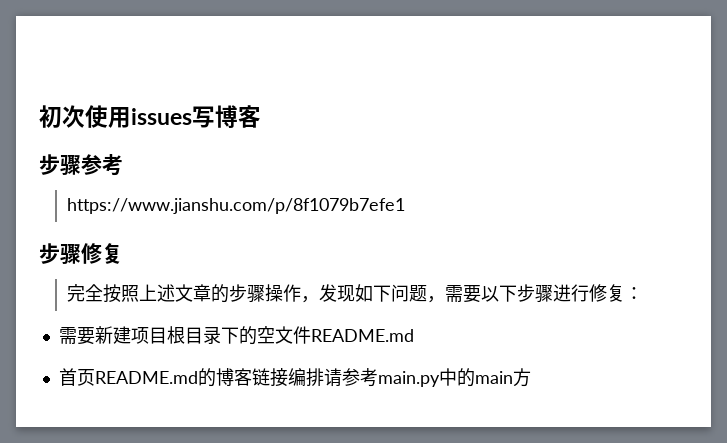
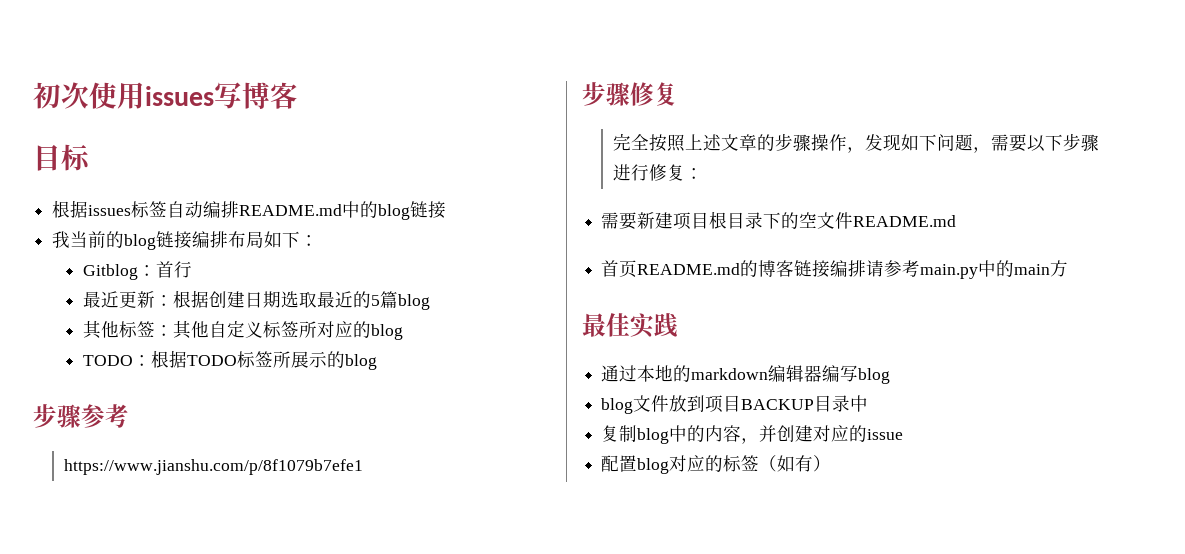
(261, 116) none -> [33,144,91,171] [52,200,447,220] [52,231,319,250] [83,261,193,280] [83,290,431,310] [83,320,404,340] [83,350,378,370] // 目标 // 根据issues标签自动编排README.md中的blog链接 // 我当前的blog链接编排布局如下： // Gitblog：首行 // 最近更新：根据创建日期选取最近的5篇blog // 其他标签：其他自定义标签所对应的blog // TODO：根据TODO标签所展示的blog
(531, 377) none -> [582,313,678,338] [601,365,891,384] [601,395,869,414] [601,425,904,444] [601,455,832,474] // 最佳实践 // 通过本地的markdown编辑器编写blog // blog文件放到项目BACKUP目录中 // 复制blog中的内容，并创建对应的issue // 配置blog对应的标签（如有）

